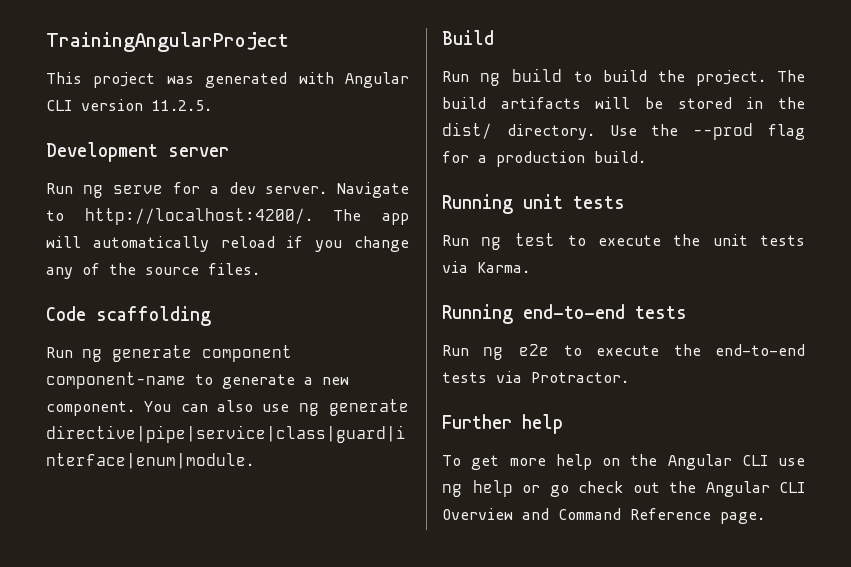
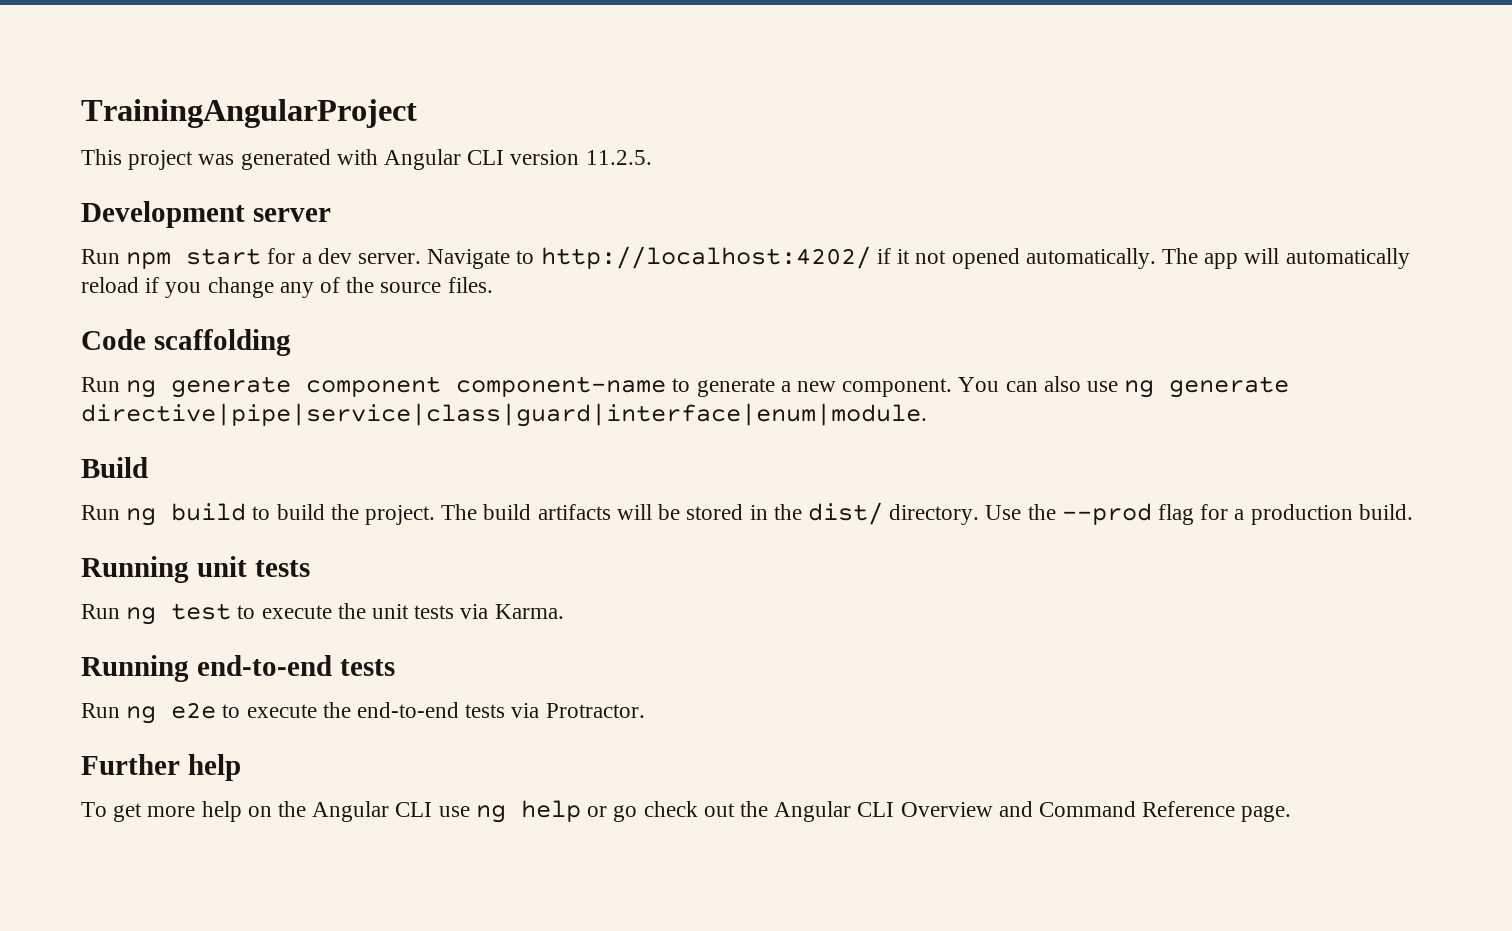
[82,185,164,198] ng serve -> [126,248,262,269] npm start
[84,208,313,225] http://localhost:4200/. -> [540,246,1156,269] http://localhost:4202/ if it not opened automatically.

